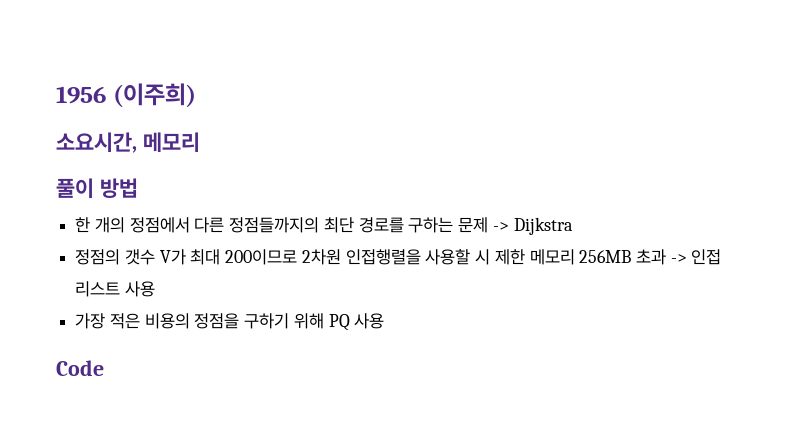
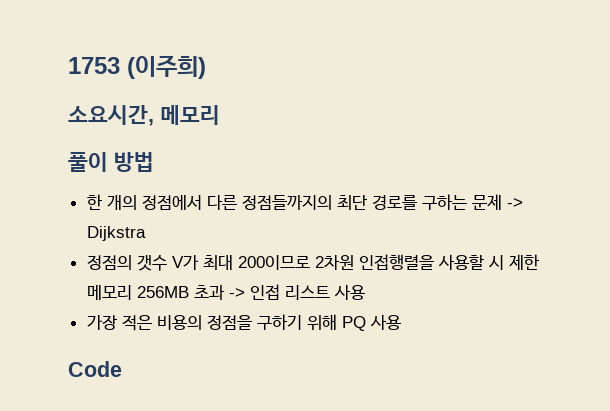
[56,86,106,104] 1956 -> [68,57,120,74] 1753

